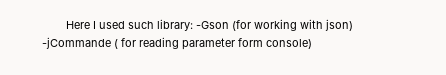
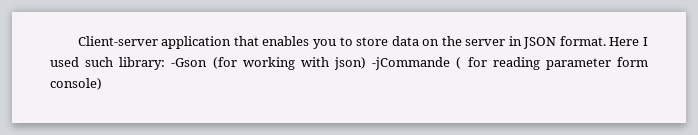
(65, 25) none -> [77,36,606,49] Сlient-server application that enables you to store data on the server in JSON format.

